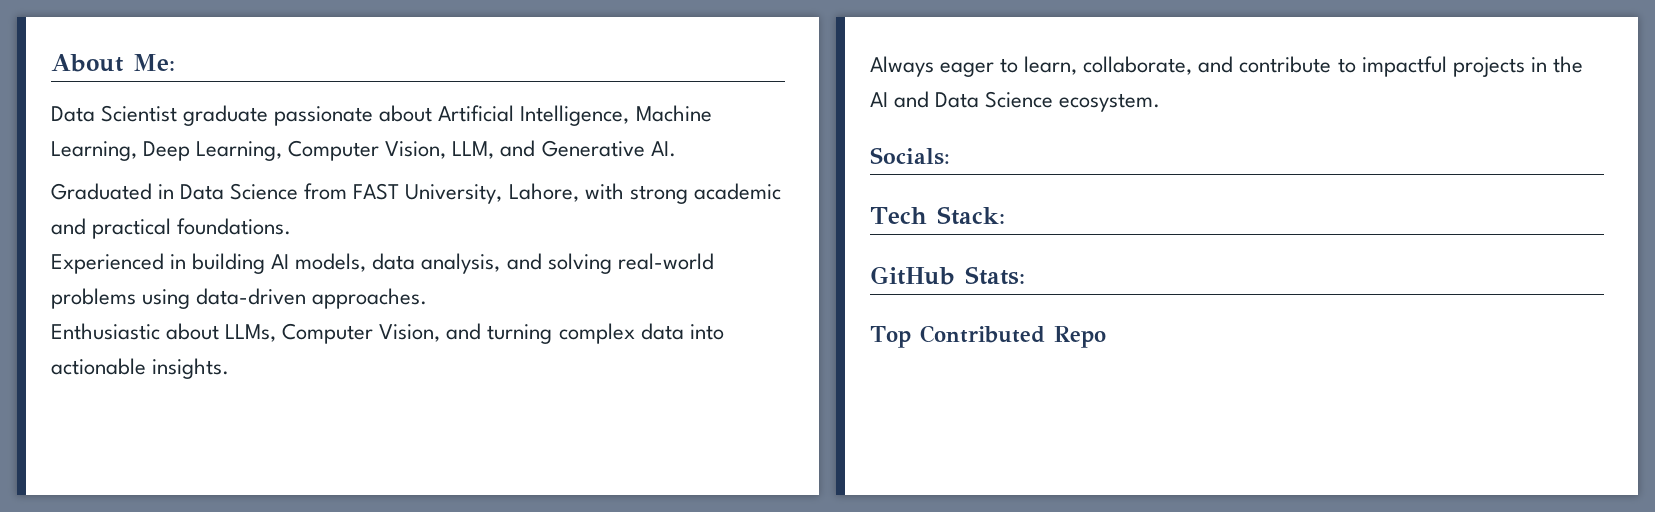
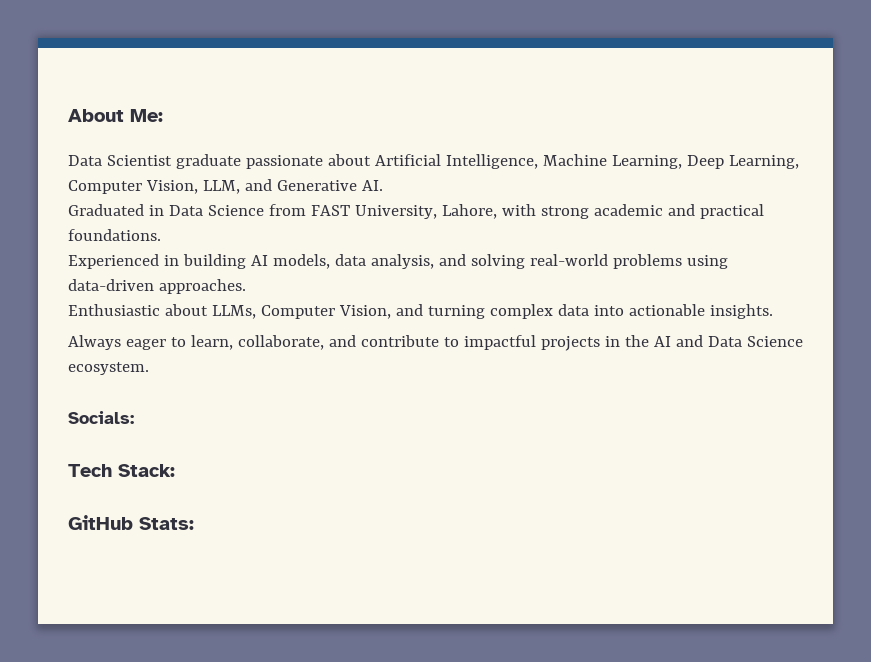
[870,325,1106,348] // Top Contributed Repo -> (194, 523) none

